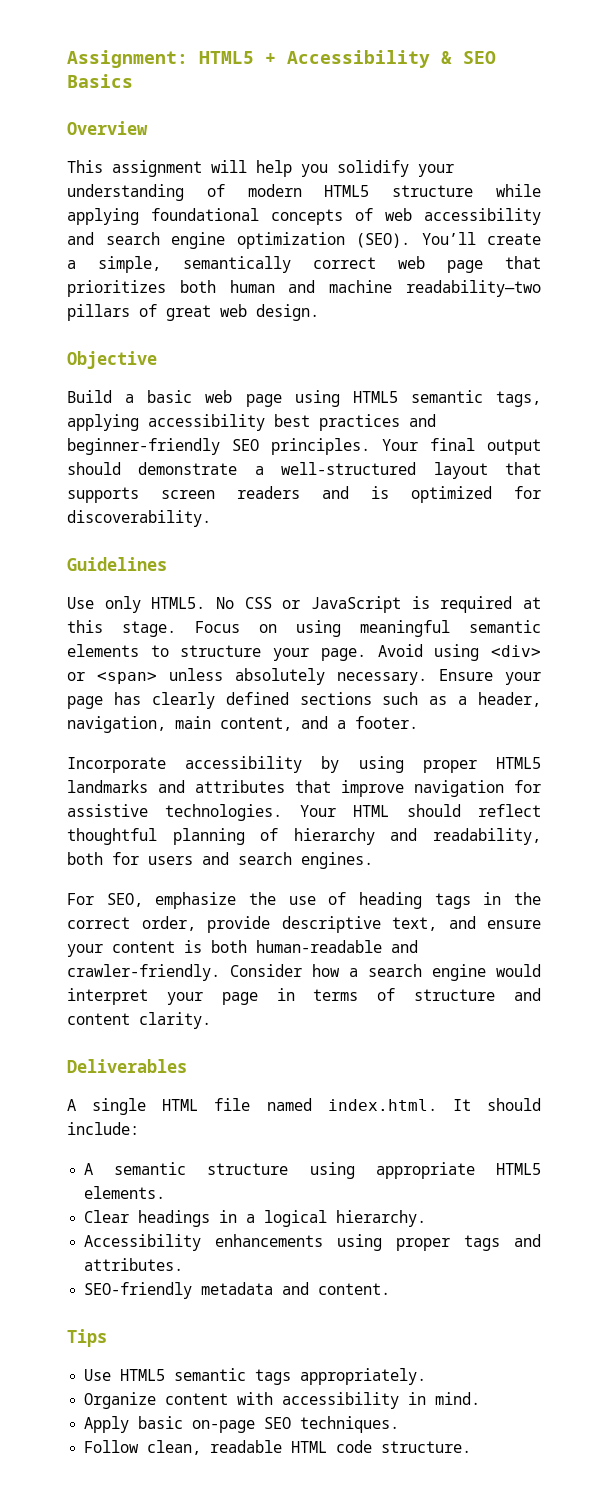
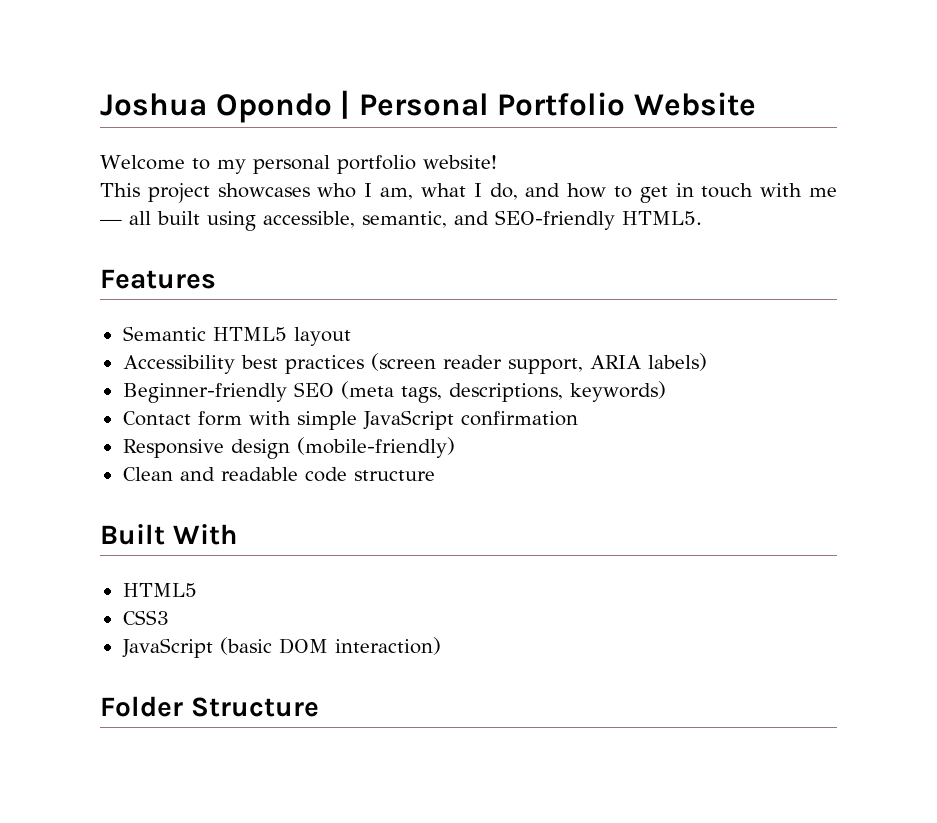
[67,50,496,68] [67,74,133,88] [67,121,148,135] [67,160,454,177] [67,184,541,201] [67,208,541,225] [67,232,541,249] [67,256,541,273] [67,280,541,297] [67,304,319,321] [67,351,157,369] [67,390,541,407] [67,414,436,431] [67,438,541,455] [67,462,541,479] [67,486,541,503] [67,510,211,527] [67,557,167,571] [67,596,541,613] [67,620,541,637] [67,644,541,661] [67,668,541,685] [67,692,541,709] [67,716,418,733] [67,756,541,773] [67,780,541,797] [67,804,541,821] [67,828,541,845] [67,852,373,869] [67,892,541,909] [67,916,541,933] [67,940,418,957] [67,964,541,981] [67,988,541,1005] [67,1012,211,1029] [67,1059,187,1073] [67,1098,541,1115] [67,1122,139,1135] [84,1162,541,1179] [84,1186,166,1199] [84,1210,427,1227] [84,1234,541,1251] [84,1258,184,1271] [84,1282,391,1299] [67,1329,107,1347] [84,1368,427,1385] [84,1392,481,1409] [84,1416,400,1433] [84,1440,472,1455] Assignment: HTML5 + Accessibility & SEO Basics // Overview // This assignment will help you solidify your understanding of modern HTML5 structure while applying foundational concepts of web accessibility and search engine optimization (SEO). You’ll create a simple, semantically correct web page that prioritizes both human and machine readability—two pillars of great web design. // Objective // Build a basic web page using HTML5 semantic tags, applying accessibility best practices and beginner-friendly SEO principles. Your final output should demonstrate a well-structured layout that supports screen readers and is optimized for discoverability. // Guidelines // Use only HTML5. No CSS or JavaScript is required at this stage. Focus on using meaningful semantic elements to structure your page. Avoid using <div> or <span> unless absolutely necessary. Ensure your page has clearly defined sections such as a header, navigation, main content, and a footer. // Incorporate accessibility by using proper HTML5 landmarks and attributes that improve navigation for assistive technologies. Your HTML should reflect thoughtful planning of hierarchy and readability, both for users and search engines. // For SEO, emphasize the use of heading tags in the correct order, provide descriptive text, and ensure your content is both human-readable and crawler-friendly. Consider how a search engine would interpret your page in terms of structure and content clarity. // Deliverables // A single HTML file named index.html. It should include: // A semantic structure using appropriate HTML5 elements. // Clear headings in a logical hierarchy. // Accessibility enhancements using proper tags and attributes. // SEO-friendly metadata and content. // Tips // Use HTML5 semantic tags appropriately. // Organize content with accessibility in mind. // Apply basic on-page SEO techniques. // Follow clean, readable HTML code structure. -> [100,90,756,123] [100,155,497,174] [100,183,837,203] [100,210,702,231] [100,269,216,289] [122,326,351,346] [122,353,707,374] [122,381,666,403] [122,410,578,430] [122,437,455,459] [122,467,435,482] [100,524,237,545] [122,583,197,597] [122,610,169,625] [121,637,441,658] [100,696,319,717] Joshua Opondo | Personal Portfolio Website // Welcome to my personal portfolio website! // This project showcases who I am, what I do, and how to get in touch with me — all built using accessible, semantic, and SEO-friendly HTML5. // Features // Semantic HTML5 layout // Accessibility best practices (screen reader support, ARIA labels) // Beginner-friendly SEO (meta tags, descriptions, keywords) // Contact form with simple JavaScript confirmation // Responsive design (mobile-friendly) // Clean and readable code structure // Built With // HTML5 // CSS3 // JavaScript (basic DOM interaction) // Folder Structure

